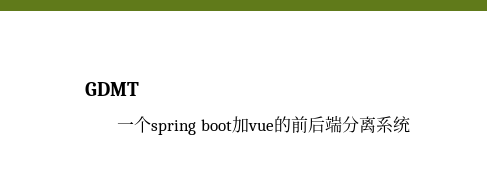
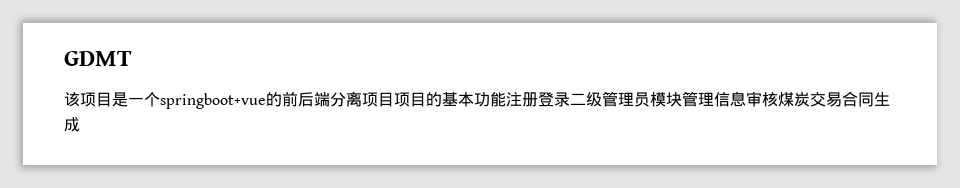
[117,115,410,135] 一个spring boot加vue的前后端分离系统 -> [64,91,890,109] [64,117,80,132] 该项目是一个springboot+vue的前后端分离项目项目的基本功能注册登录二级管理员模块管理信息审核煤炭交易合同生成

